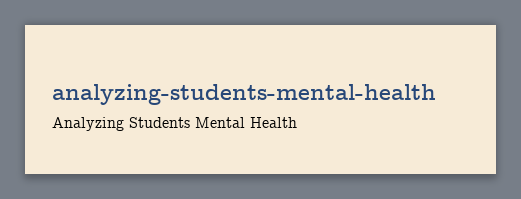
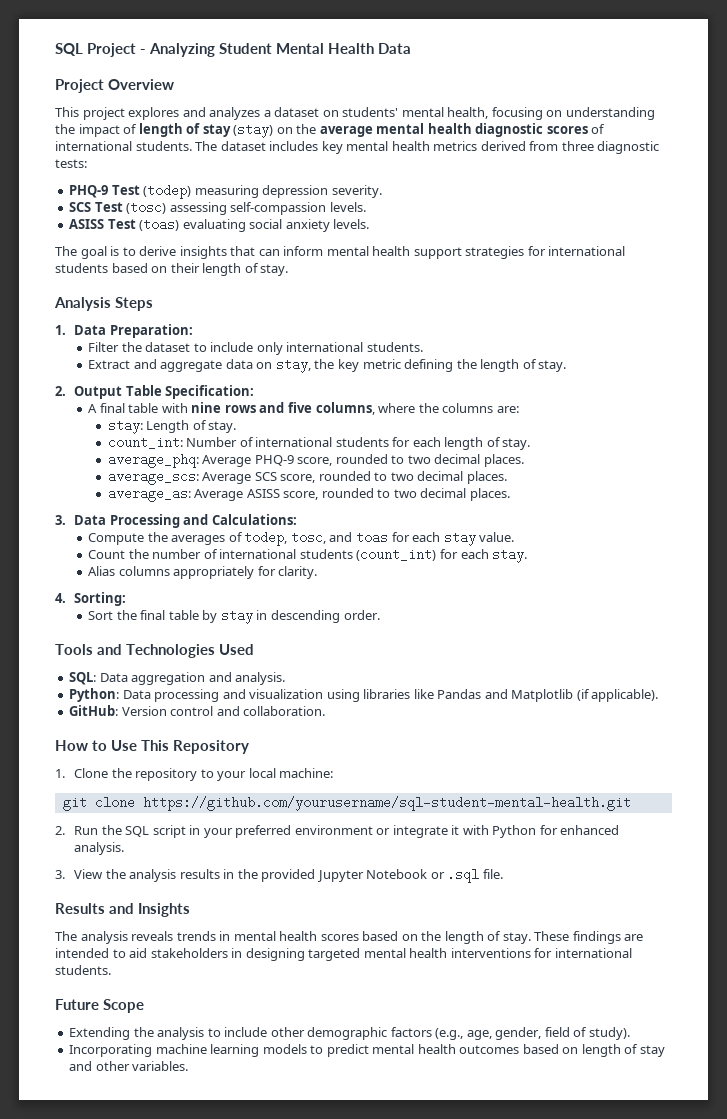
[52,84,436,105] [52,117,297,131] analyzing-students-mental-health // Analyzing Students Mental Health -> [55,43,412,57] [55,79,174,93] [55,107,655,120] [55,123,606,138] [55,141,660,154] [55,159,87,168] [69,184,382,199] [69,201,366,215] [69,218,370,232] [55,246,626,259] [55,263,289,276] [54,297,153,311] [55,324,193,338] [88,342,423,355] [88,358,567,373] [55,385,255,399] [88,402,519,415] [107,419,237,434] [107,436,531,450] [107,453,524,468] [107,470,507,485] [107,487,510,502] [55,514,297,528] [88,531,515,546] [88,548,528,563] [88,566,318,579] [55,592,127,606] [88,609,380,624] [55,644,254,658] [69,672,286,685] [69,688,659,702] [69,705,326,716] [55,740,249,754] [55,768,334,781] [62,796,631,811] [55,825,620,838] [74,842,125,855] [55,868,503,883] [55,903,190,917] [55,931,644,944] [55,948,632,961] [55,965,111,975] [55,999,144,1013] [69,1027,630,1040] [69,1044,665,1057] [69,1061,189,1071] SQL Project - Analyzing Student Mental Health Data // Project Overview // This project explores and analyzes a dataset on students' mental health, focusing on understanding the impact of length of stay (stay) on the average mental health diagnostic scores of international students. The dataset includes key mental health metrics derived from three diagnostic tests: // PHQ-9 Test (todep) measuring depression severity. // SCS Test (tosc) assessing self-compassion levels. // ASISS Test (toas) evaluating social anxiety levels. // The goal is to derive insights that can inform mental health support strategies for international students based on their length of stay. // Analysis Steps // 1. Data Preparation: // Filter the dataset to include only international students. // Extract and aggregate data on stay, the key metric defining the length of stay. // 2. Output Table Specification: // A final table with nine rows and five columns, where the columns are: // stay: Length of stay. // count_int: Number of international students for each length of stay. // average_phq: Average PHQ-9 score, rounded to two decimal places. // average_scs: Average SCS score, rounded to two decimal places. // average_as: Average ASISS score, rounded to two decimal places. // 3. Data Processing and Calculations: // Compute the averages of todep, tosc, and toas for each stay value. // Count the number of international students (count_int) for each stay. // Alias columns appropriately for clarity. // 4. Sorting: // Sort the final table by stay in descending order. // Tools and Technologies Used // SQL: Data aggregation and analysis. // Python: Data processing and visualization using libraries like Pandas and Matplotlib (if applicable). // GitHub: Version control and collaboration. // How to Use This Repository // 1. Clone the repository to your local machine: // git clone https://github.com/yourusername/sql-student-mental-health.git // 2. Run the SQL script in your preferred environment or integrate it with Python for enhanced analysis. // 3. View the analysis results in the provided Jupyter Notebook or .sql file. // Results and Insights // The analysis reveals trends in mental health scores based on the length of stay. These findings are intended to aid stakeholders in designing targeted mental health interventions for international students. // Future Scope // Extending the analysis to include other demographic factors (e.g., age, gender, field of study). // Incorporating machine learning models to predict mental health outcomes based on length of stay and other variables.

